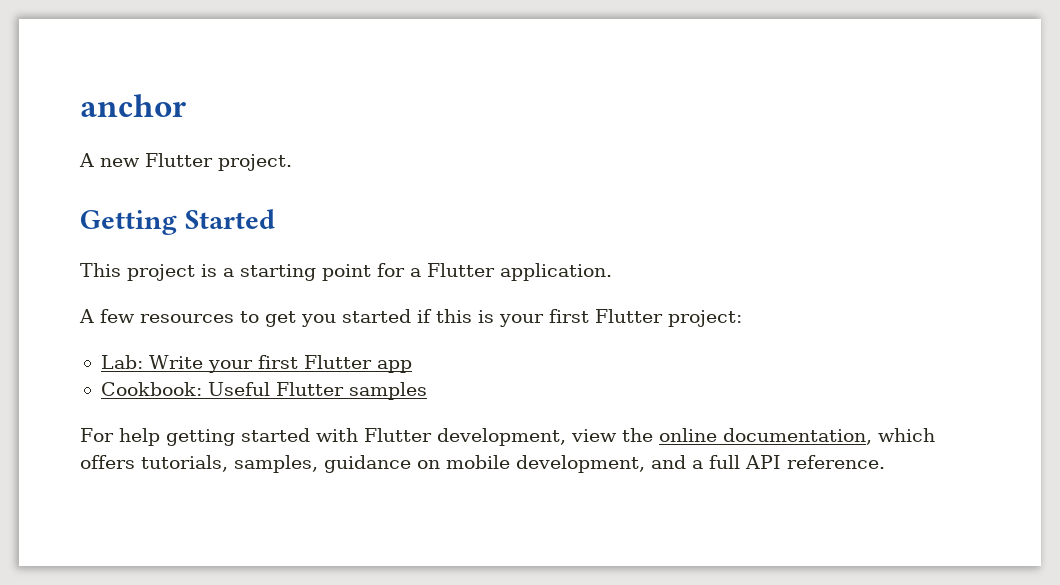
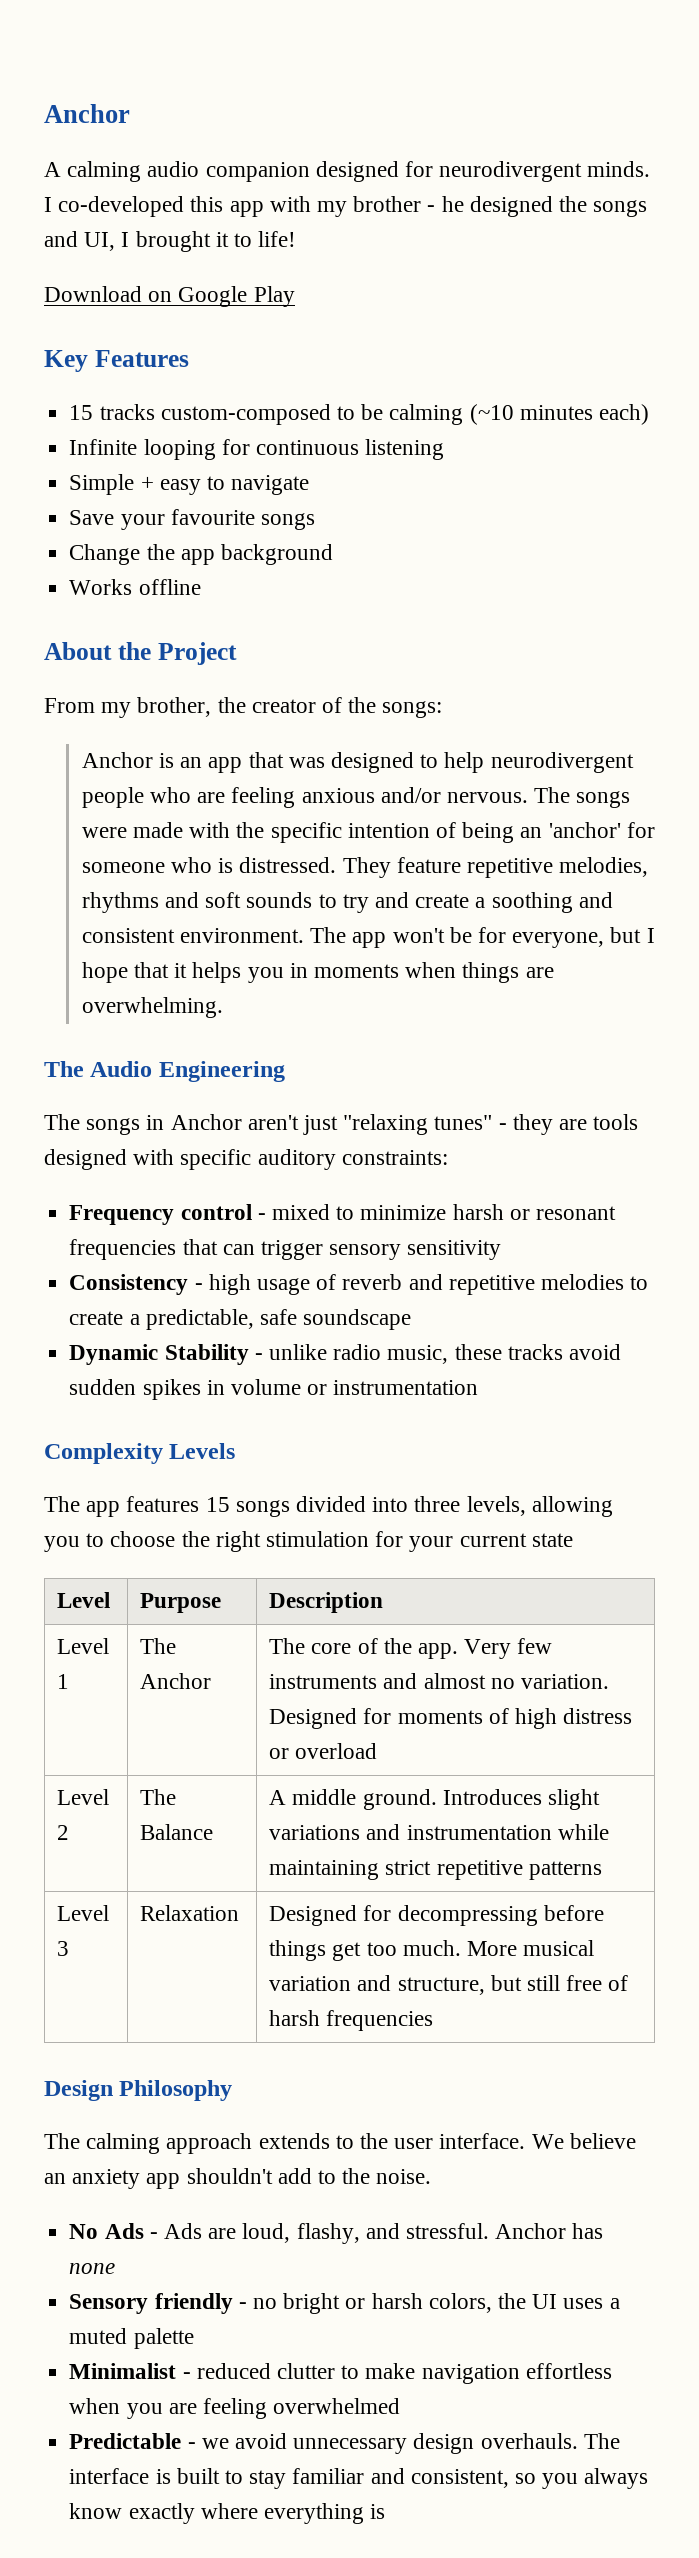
[80,94,186,117] [79,153,292,171] [80,209,275,235] [80,263,612,281] [79,309,742,327] [100,355,412,373] [100,382,427,400] [80,428,935,446] [80,455,885,473] anchor // A new Flutter project. // Getting Started // This project is a starting point for a Flutter application. // A few resources to get you started if this is your first Flutter project: // Lab: Write your first Flutter app // Cookbook: Useful Flutter samples // For help getting started with Flutter development, view the online documentation, which offers tutorials, samples, guidance on mobile development, and a full API reference. -> [44,104,130,123] [44,161,651,182] [44,196,648,217] [44,231,297,252] [44,286,295,307] [44,350,189,372] [69,404,649,425] [69,439,445,460] [69,474,310,495] [69,509,315,530] [69,544,333,565] [69,579,201,595] [44,642,237,665] [44,697,443,718] [81,752,634,773] [81,787,631,808] [81,822,655,843] [81,857,649,878] [81,892,613,913] [81,927,655,948] [81,962,554,983] [81,997,223,1018] [44,1061,285,1082] [44,1114,639,1135] [44,1149,448,1170] [69,1204,616,1225] [69,1239,502,1260] [69,1274,649,1295] [69,1309,412,1330] [69,1344,621,1365] [69,1379,479,1400] [44,1443,236,1464] [44,1496,613,1517] [44,1531,573,1552] [57,1592,111,1608] [140,1593,222,1613] [269,1592,384,1613] [57,1638,110,1654] [57,1674,70,1689] [140,1638,177,1654] [140,1673,212,1689] [269,1638,553,1659] [269,1673,609,1689] [269,1708,633,1729] [269,1743,378,1759] [57,1789,110,1805] [57,1825,70,1840] [140,1789,177,1805] [140,1824,214,1840] [269,1789,600,1810] [269,1824,609,1840] [269,1860,602,1880] [57,1905,110,1921] [57,1941,70,1956] [140,1905,240,1921] [269,1905,604,1926] [269,1940,595,1961] [269,1975,629,1995] [269,2010,434,2031] [44,2080,233,2101] [44,2133,636,2154] [44,2168,432,2189] [69,2223,604,2244] [69,2263,116,2274] [69,2293,620,2314] [69,2328,194,2349] [69,2363,612,2384] [69,2398,401,2419] [69,2433,620,2454] [69,2468,649,2489] [69,2503,386,2524] Anchor // A calming audio companion designed for neurodivergent minds. I co-developed this app with my brother - he designed the songs and UI, I brought it to life! // Download on Google Play // Key Features // 15 tracks custom-composed to be calming (~10 minutes each) // Infinite looping for continuous listening // Simple + easy to navigate // Save your favourite songs // Change the app background // Works offline // About the Project // From my brother, the creator of the songs: // Anchor is an app that was designed to help neurodivergent people who are feeling anxious and/or nervous. The songs were made with the specific intention of being an 'anchor' for someone who is distressed. They feature repetitive melodies, rhythms and soft sounds to try and create a soothing and consistent environment. The app won't be for everyone, but I hope that it helps you in moments when things are overwhelming. // The Audio Engineering // The songs in Anchor aren't just "relaxing tunes" - they are tools designed with specific auditory constraints: // Frequency control - mixed to minimize harsh or resonant frequencies that can trigger sensory sensitivity // Consistency - high usage of reverb and repetitive melodies to create a predictable, safe soundscape // Dynamic Stability - unlike radio music, these tracks avoid sudden spikes in volume or instrumentation // Complexity Levels // The app features 15 songs divided into three levels, allowing you to choose the right stimulation for your current state // Level | Purpose | Description // Level 1 | The Anchor | The core of the app. Very few instruments and almost no variation. Designed for moments of high distress or overload // Level 2 | The Balance | A middle ground. Introduces slight variations and instrumentation while maintaining strict repetitive patterns // Level 3 | Relaxation | Designed for decompressing before things get too much. More musical variation and structure, but still free of harsh frequencies // Design Philosophy // The calming approach extends to the user interface. We believe an anxiety app shouldn't add to the noise. // No Ads - Ads are loud, flashy, and stressful. Anchor has none // Sensory friendly - no bright or harsh colors, the UI uses a muted palette // Minimalist - reduced clutter to make navigation effortless when you are feeling overwhelmed // Predictable - we avoid unnecessary design overhauls. The interface is built to stay familiar and consistent, so you always know exactly where everything is

